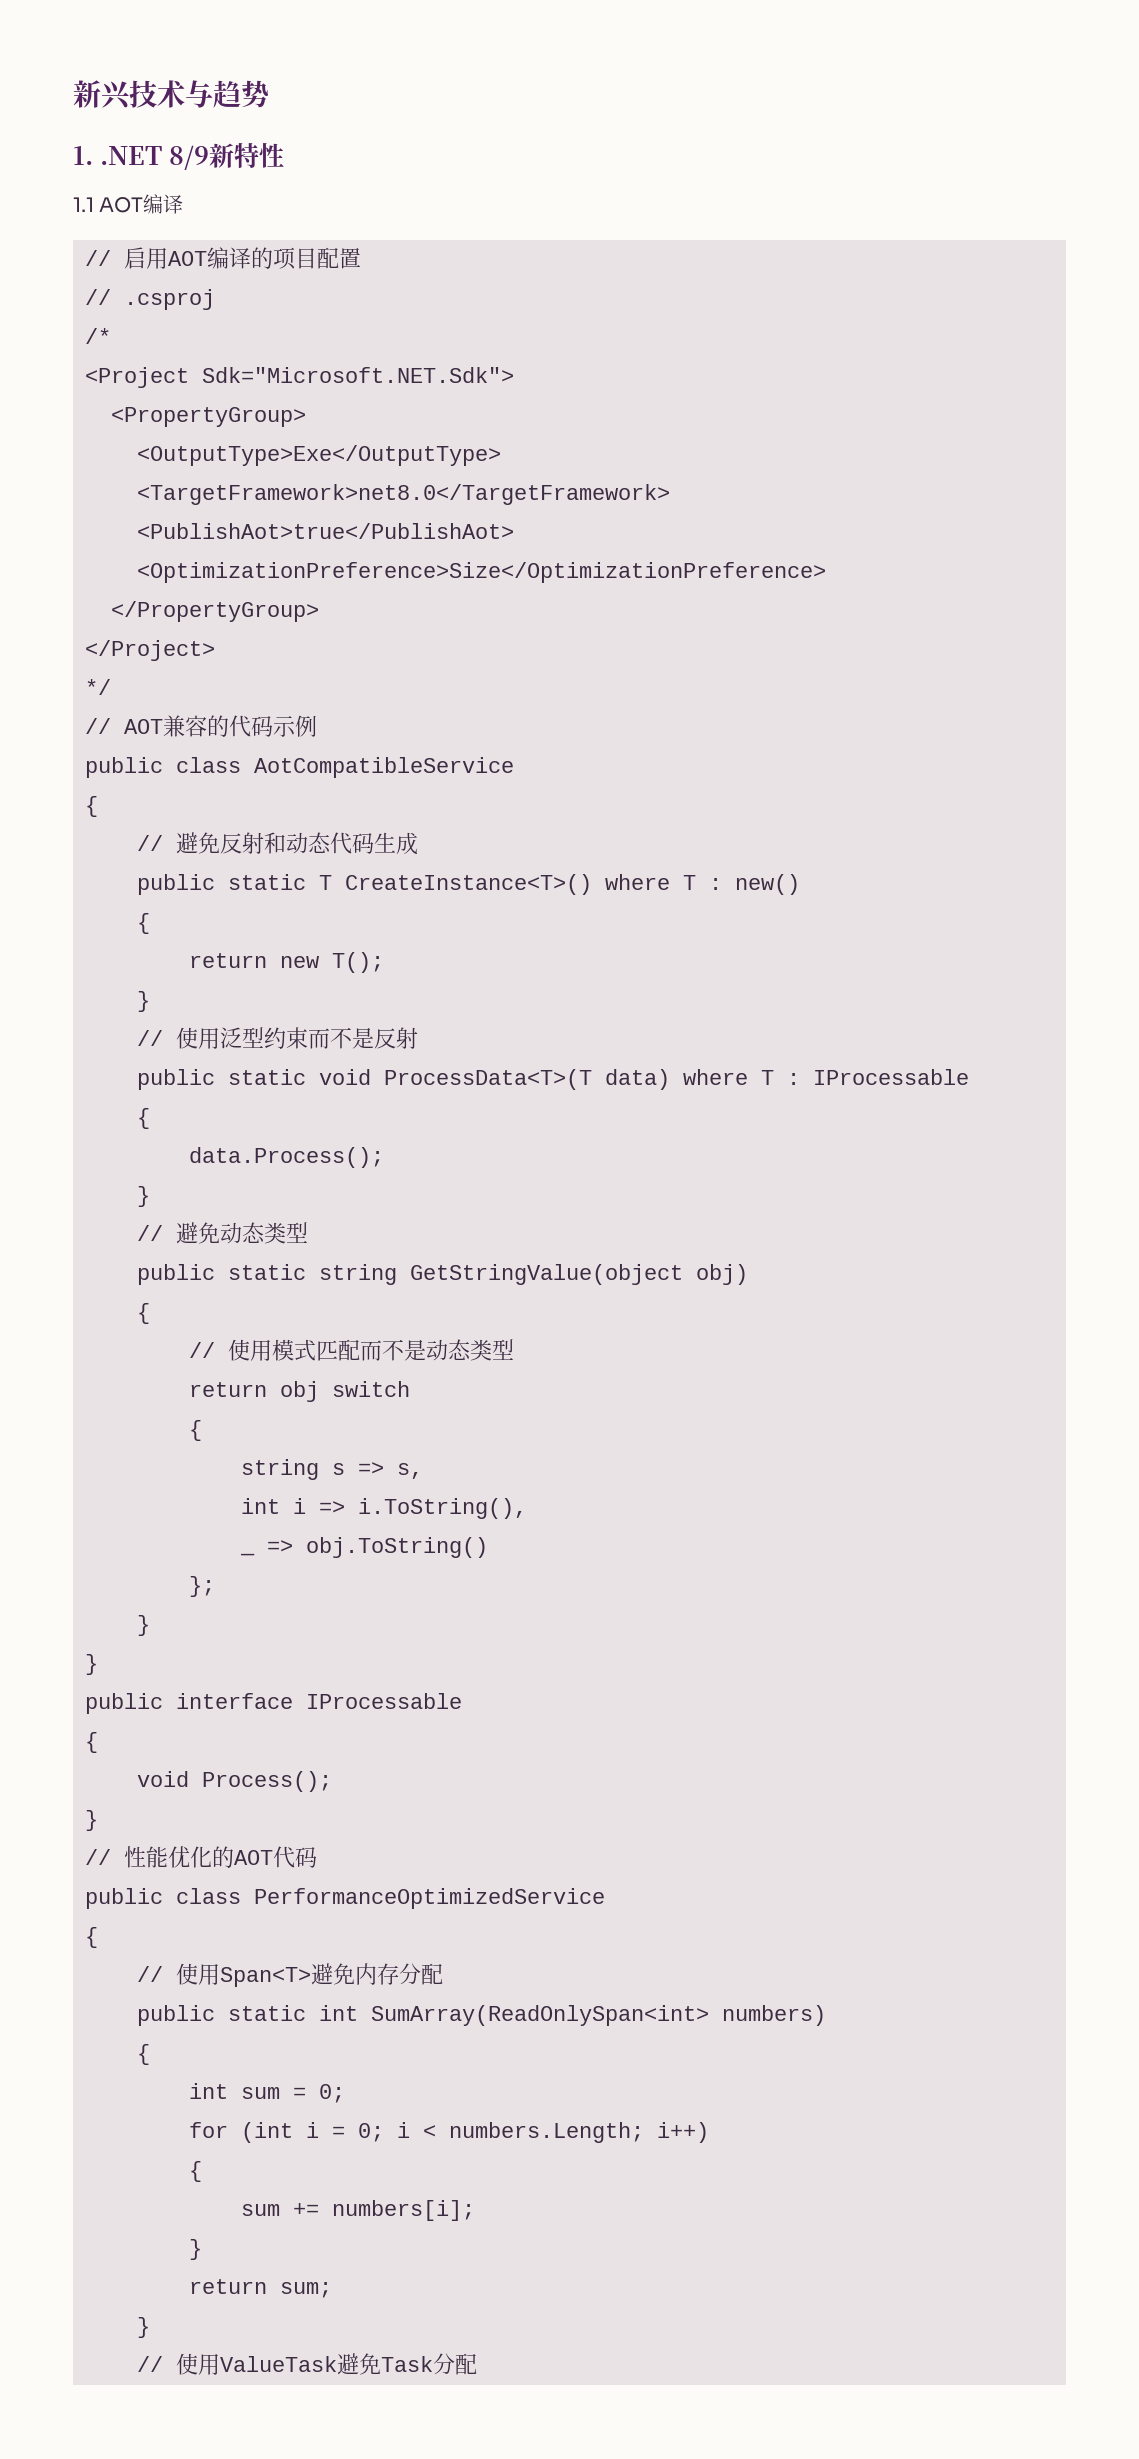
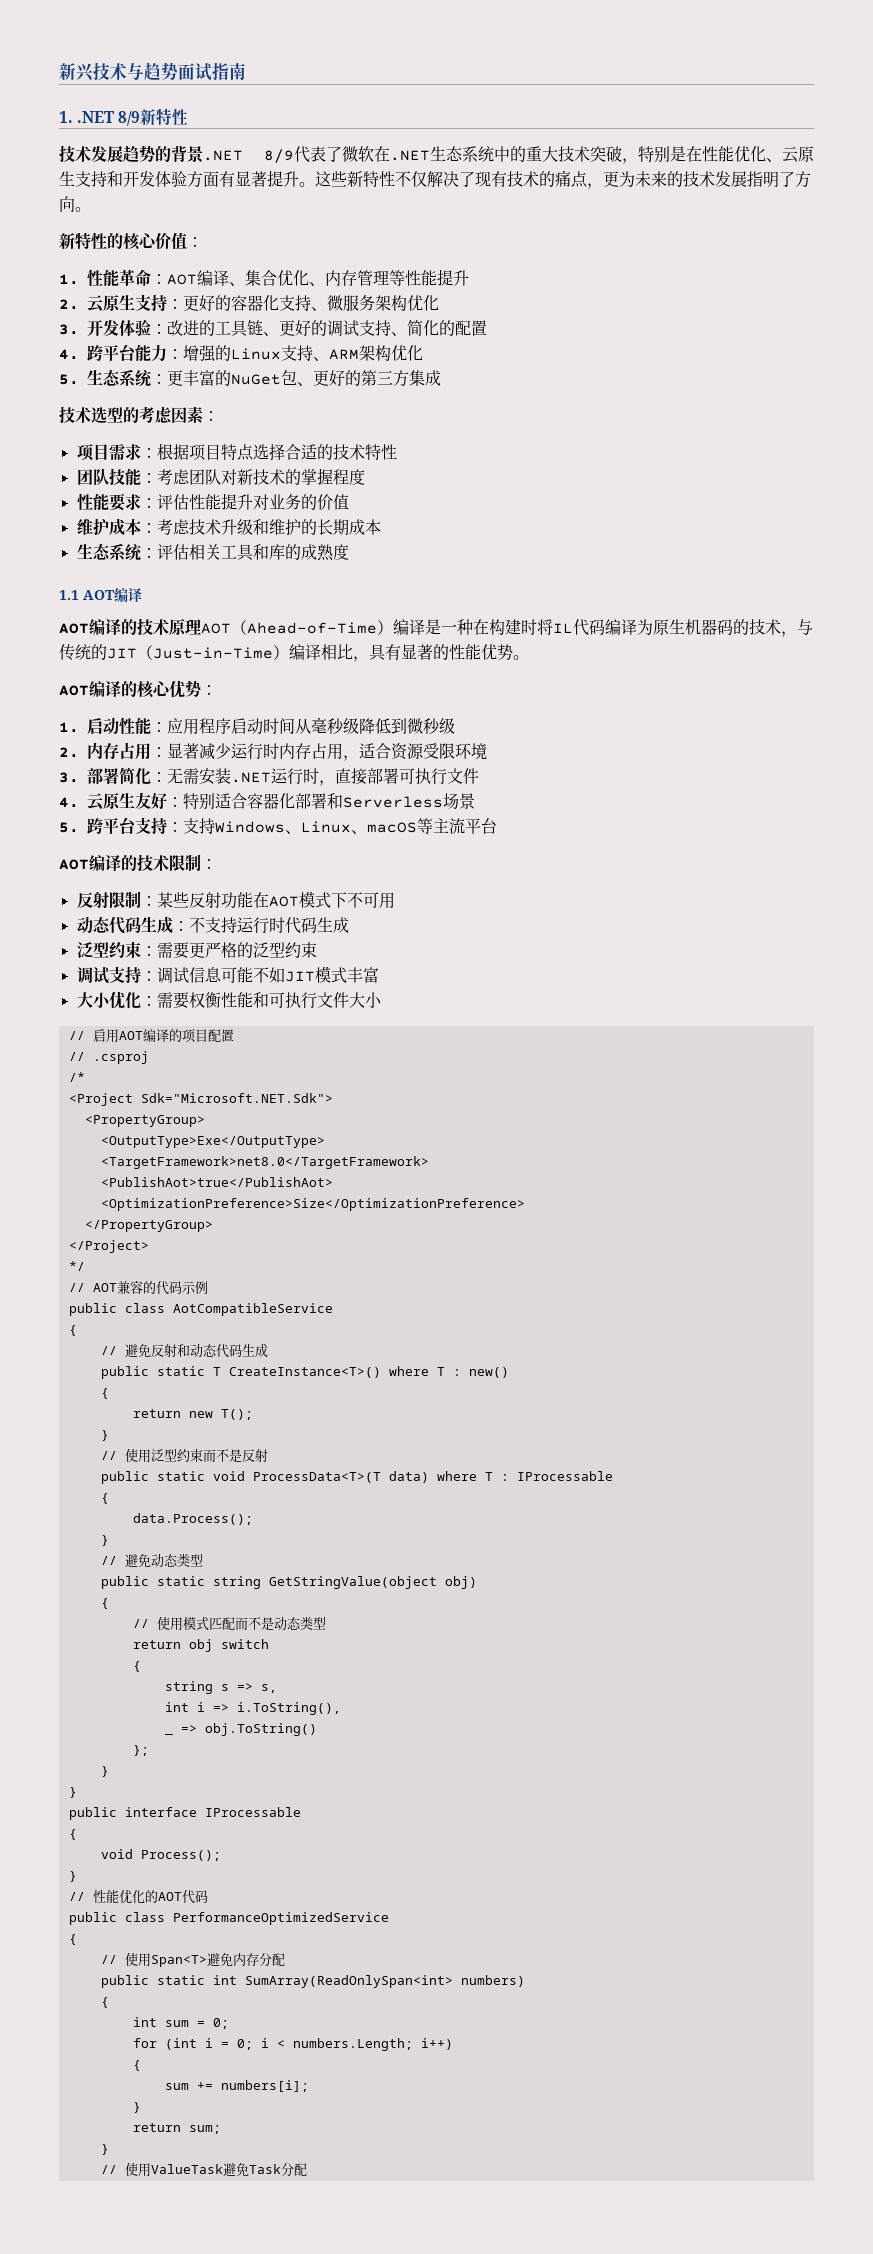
(269, 94) none -> [178,62,246,81] 面试指南
[73,194,184,214] 1.1 AOT编译 -> [59,145,814,164] [59,170,811,189] [59,196,91,212] [59,232,203,250] [59,269,470,286] [59,294,440,313] [59,320,488,337] [59,344,424,362] [59,369,442,387] [59,406,219,424] [76,443,397,461] [76,468,365,485] [76,493,349,511] [76,518,381,536] [76,543,349,561] [59,587,142,603] [59,618,813,637] [59,644,529,662] [59,680,217,698] [59,717,456,735] [59,742,488,761] [59,767,480,786] [59,792,476,811] [59,817,498,835] [59,854,217,871] [76,891,395,909] [76,916,349,934] [76,942,317,959] [76,966,379,984] [76,991,382,1009] 技术发展趋势的背景.NET 8/9代表了微软在.NET生态系统中的重大技术突破，特别是在性能优化、云原生支持和开发体验方面有显著提升。这些新特性不仅解决了现有技术的痛点，更为未来的技术发展指明了方向。 // 新特性的核心价值： // 1.性能革命：AOT编译、集合优化、内存管理等性能提升 // 2.云原生支持：更好的容器化支持、微服务架构优化 // 3.开发体验：改进的工具链、更好的调试支持、简化的配置 // 4.跨平台能力：增强的Linux支持、ARM架构优化 // 5.生态系统：更丰富的NuGet包、更好的第三方集成 // 技术选型的考虑因素： // 项目需求：根据项目特点选择合适的技术特性 // 团队技能：考虑团队对新技术的掌握程度 // 性能要求：评估性能提升对业务的价值 // 维护成本：考虑技术升级和维护的长期成本 // 生态系统：评估相关工具和库的成熟度 // 1.1 AOT编译 // AOT编译的技术原理AOT（Ahead-of-Time）编译是一种在构建时将IL代码编译为原生机器码的技术，与传统的JIT（Just-in-Time）编译相比，具有显著的性能优势。 // AOT编译的核心优势： // 1.启动性能：应用程序启动时间从毫秒级降低到微秒级 // 2.内存占用：显著减少运行时内存占用，适合资源受限环境 // 3.部署简化：无需安装.NET运行时，直接部署可执行文件 // 4.云原生友好：特别适合容器化部署和Serverless场景 // 5.跨平台支持：支持Windows、Linux、macOS等主流平台 // AOT编译的技术限制： // 反射限制：某些反射功能在AOT模式下不可用 // 动态代码生成：不支持运行时代码生成 // 泛型约束：需要更严格的泛型约束 // 调试支持：调试信息可能不如JIT模式丰富 // 大小优化：需要权衡性能和可执行文件大小

